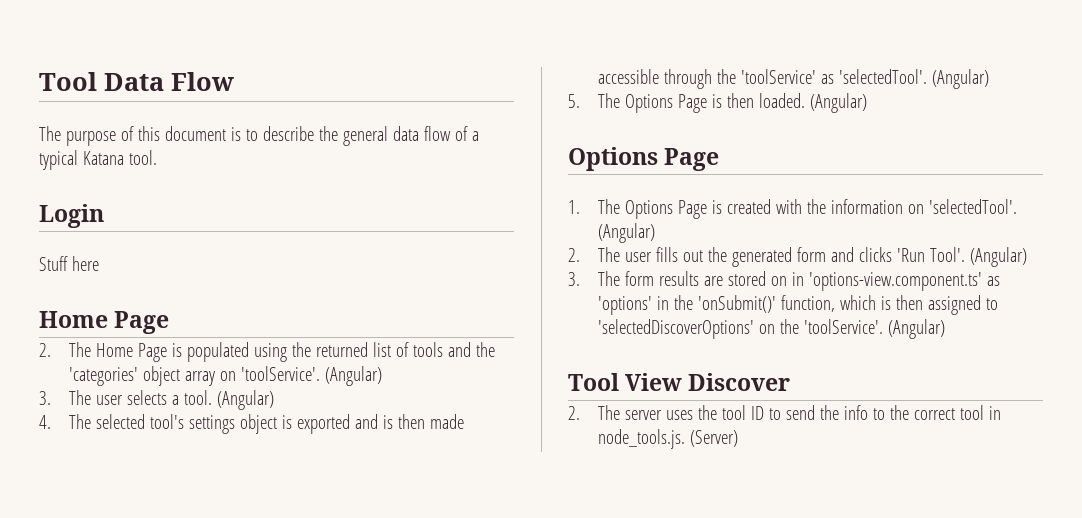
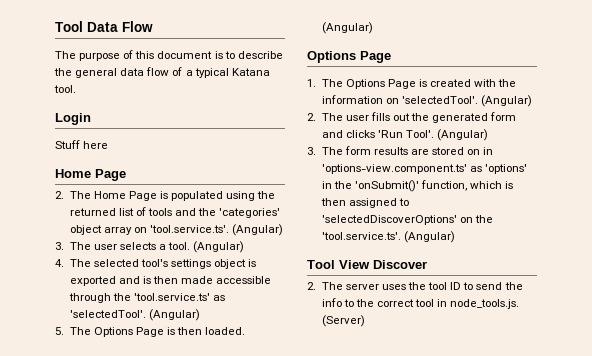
[241,366,321,381] 'toolService'. -> [150,225,230,233] 'tool.service.ts'.
[741,69,817,84] 'toolService' -> [133,293,210,301] 'tool.service.ts'
[804,319,884,334] 'toolService'. -> [321,232,401,240] 'tool.service.ts'.

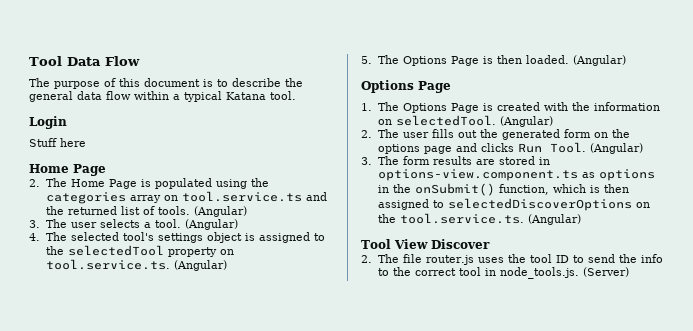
[172,67,183,76] of -> [134,91,169,100] within
[69,207,281,218] [69,225,230,235] returned list of tools and the 'categories' object array on 'tool.service.ts'. -> [46,191,328,204] [46,206,191,215] categories array on tool.service.ts and the returned list of tools.
[69,276,272,286] [68,293,226,303] [69,310,146,318] exported and is then made accessible through the 'tool.service.ts' as 'selectedTool'. -> [259,232,326,243] [46,245,235,257] [46,259,171,270] assigned to the selectedTool property on tool.service.ts.
[401,96,478,104] 'selectedTool'. -> [396,115,497,126] selectedTool.
[321,130,435,138] and clicks 'Run Tool'. -> [594,129,631,138] [378,142,587,154] on the options page and clicks Run Tool.
[467,147,494,155] [321,164,527,174] on in 'options-view.component.ts' as 'options' -> [539,157,551,165] [378,169,656,181] in options-view.component.ts as options
[354,180,419,192] 'onSubmit()' -> [415,183,496,196] onSubmit()
[321,215,493,225] [321,232,401,240] 'selectedDiscoverOptions' on the 'tool.service.ts'. -> [448,198,651,211] [378,213,525,224] selectedDiscoverOptions on the tool.service.ts.
[345,284,379,290] server -> [403,254,475,265] file router.js

